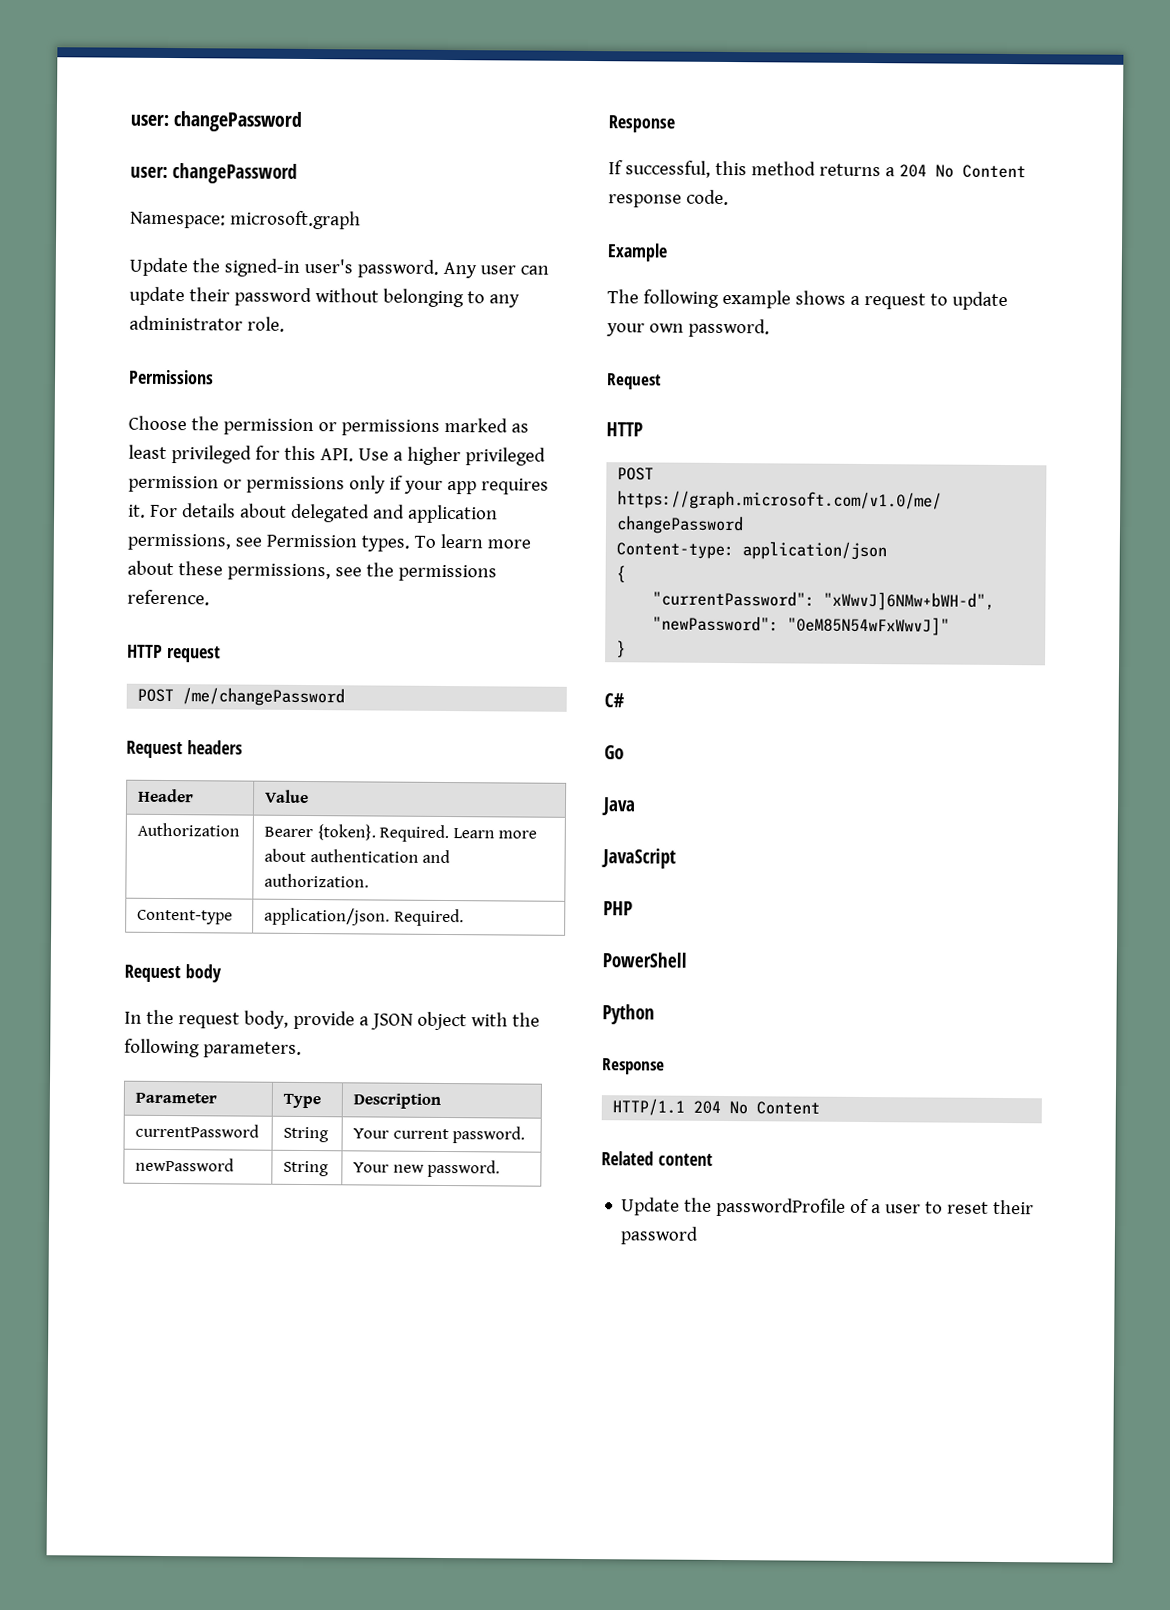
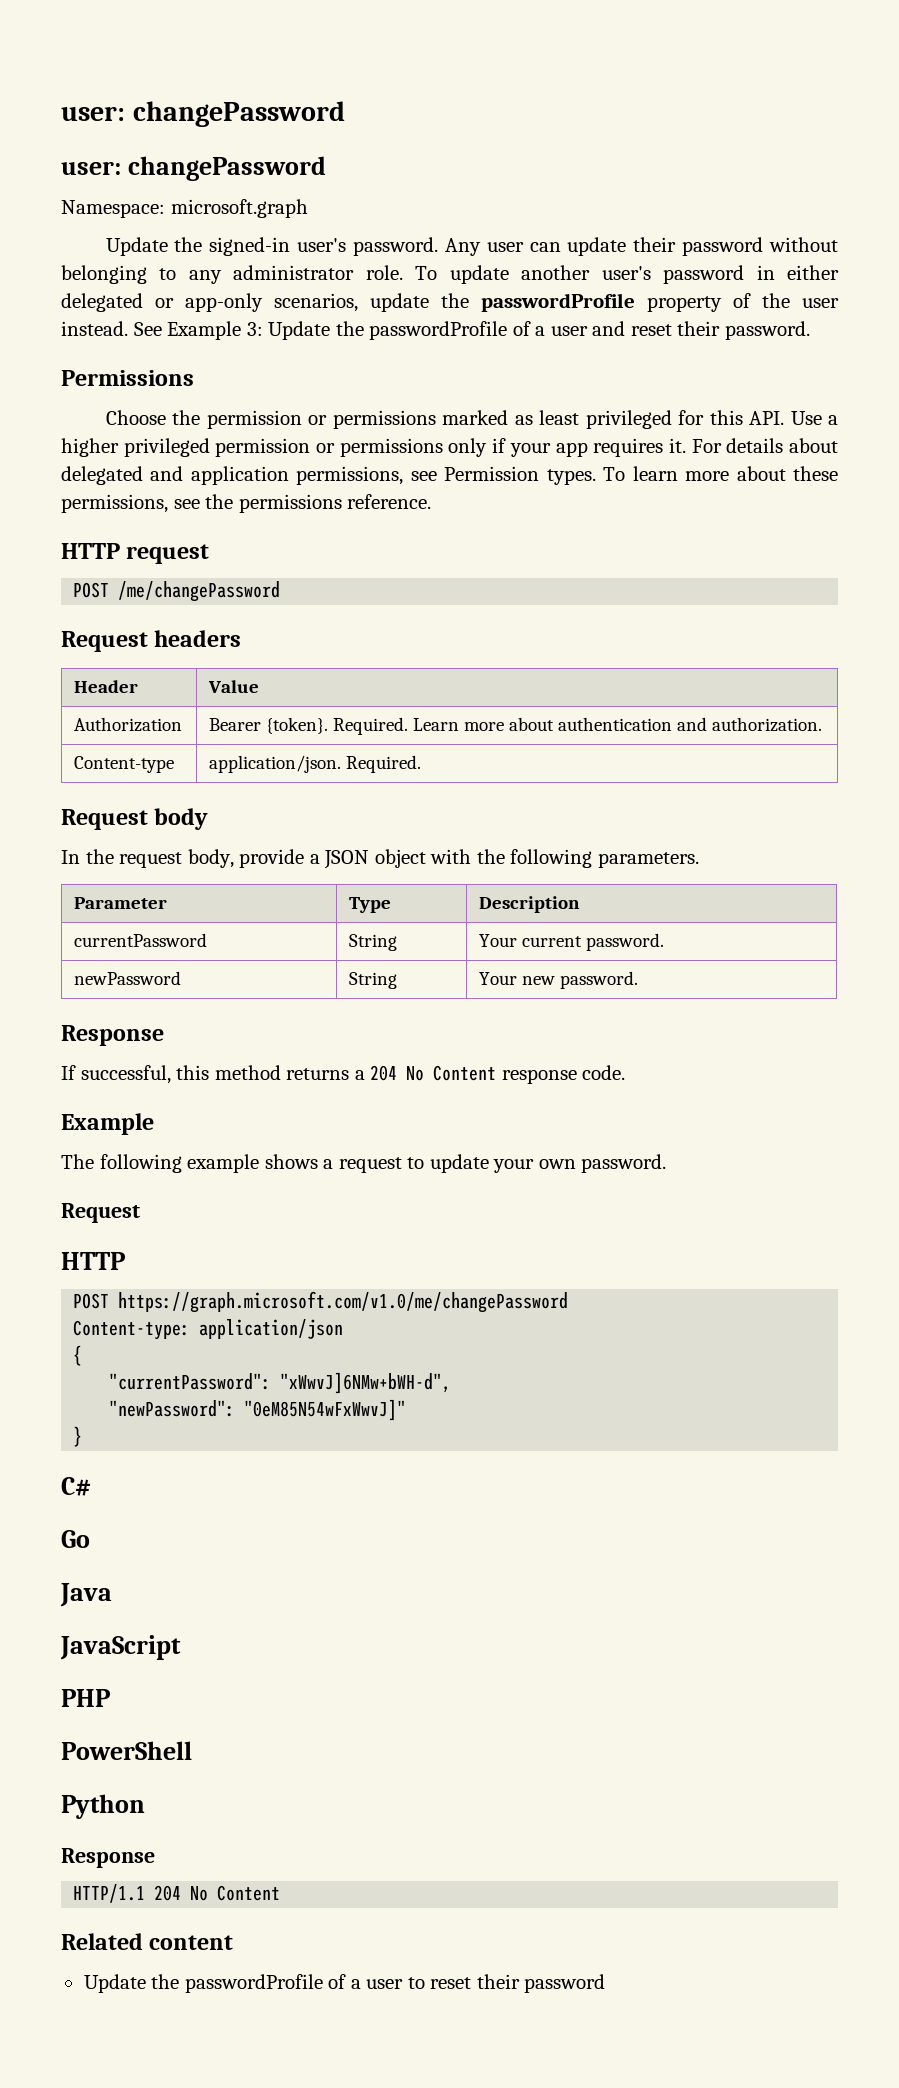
(285, 324) none -> [415,265,840,284] [61,293,839,312] [61,321,810,340] To update another user's password in either delegated or app-only scenarios, update the passwordProfile property of the user instead. See Example 3: Update the passwordProfile of a user and reset their password.

